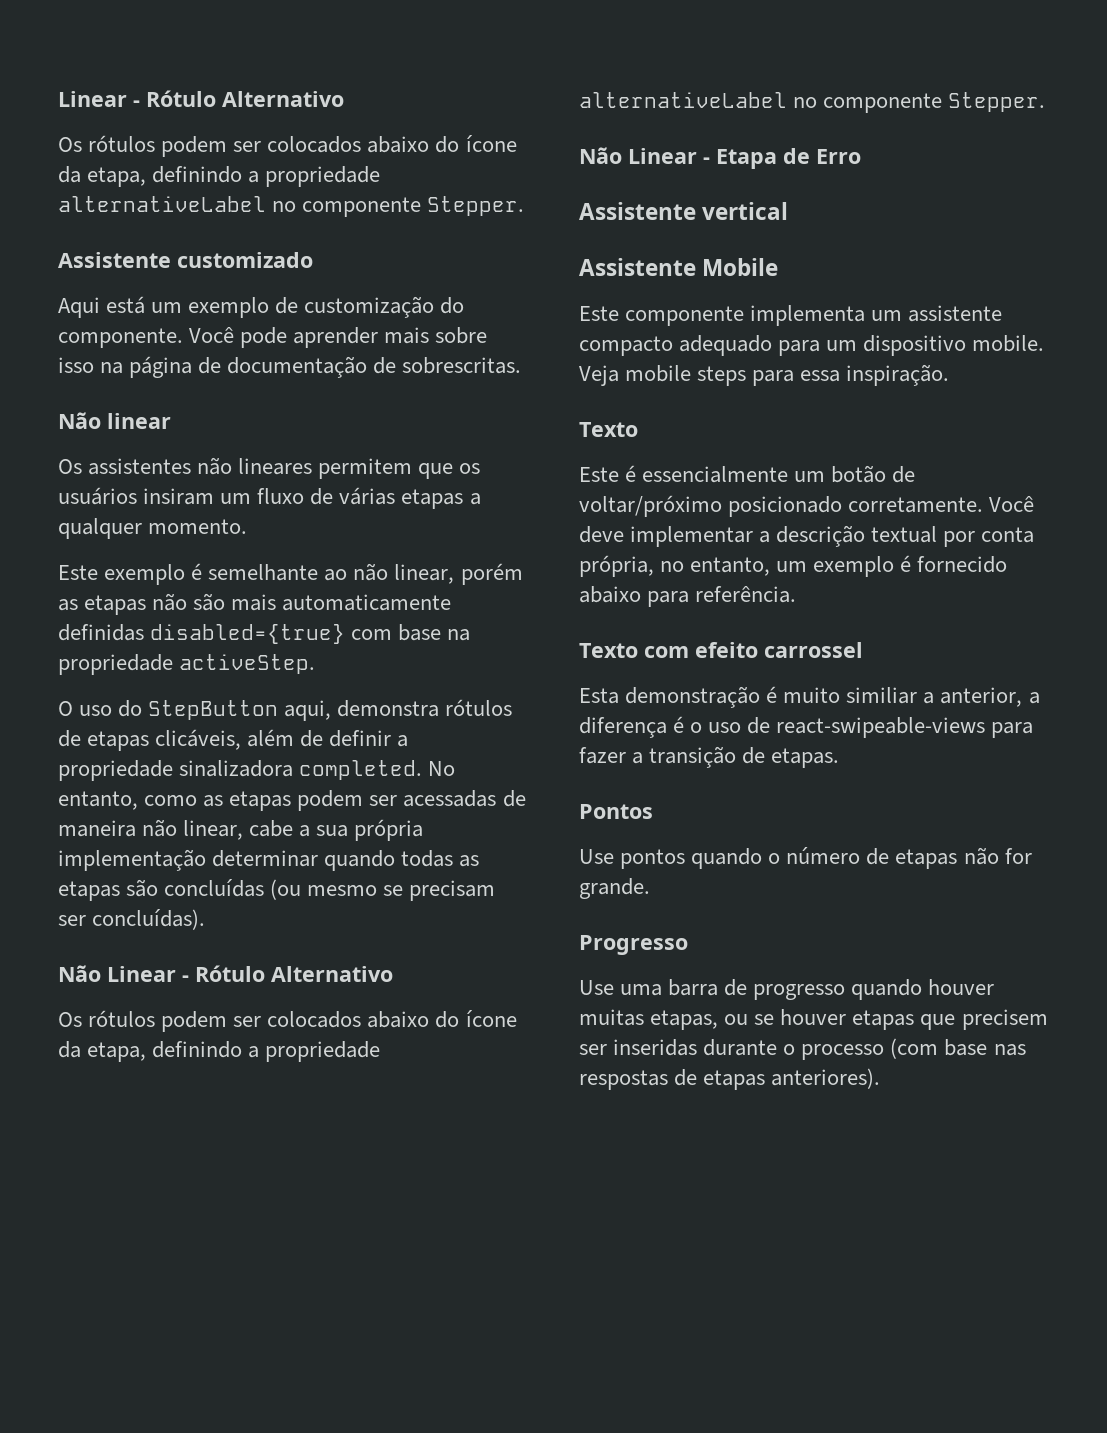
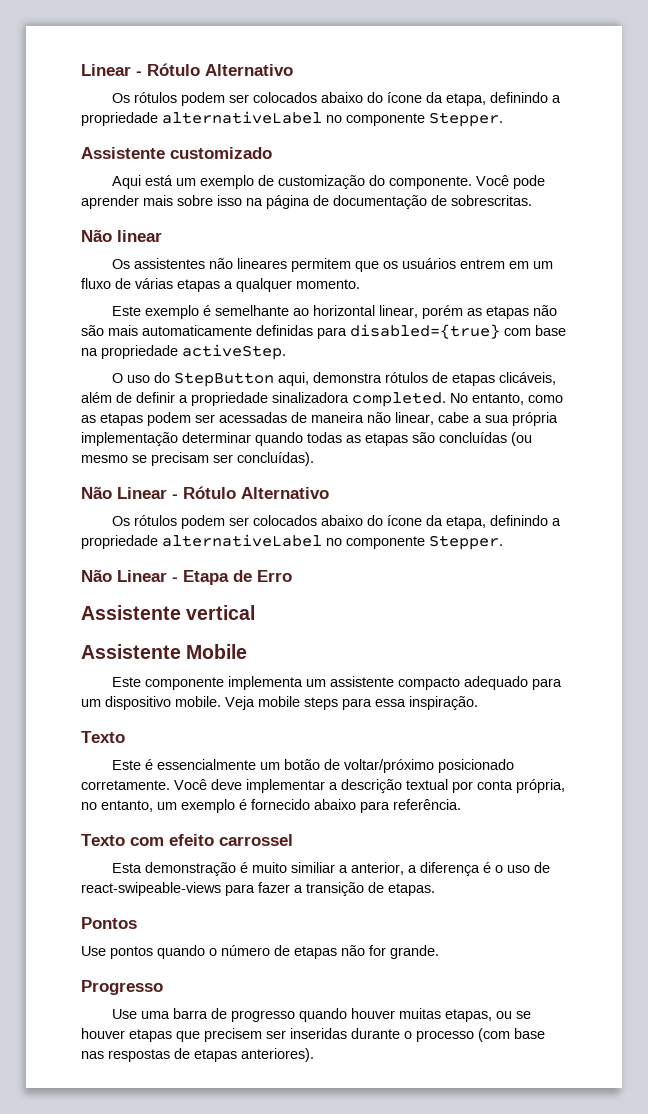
[143,488,215,505] insiram -> [459,259,529,269] entrem em
[353,563,389,581] não -> [312,305,375,316] horizontal
(144, 632) none -> [317,327,347,339] para

